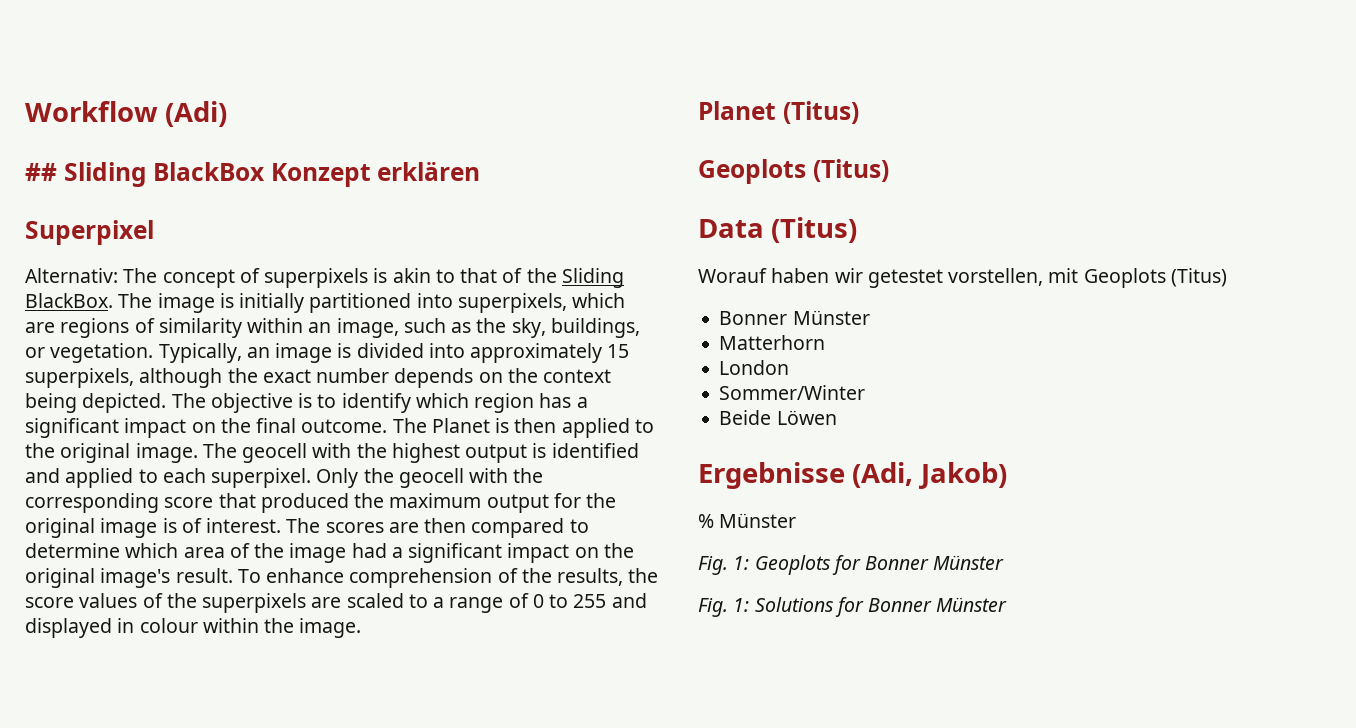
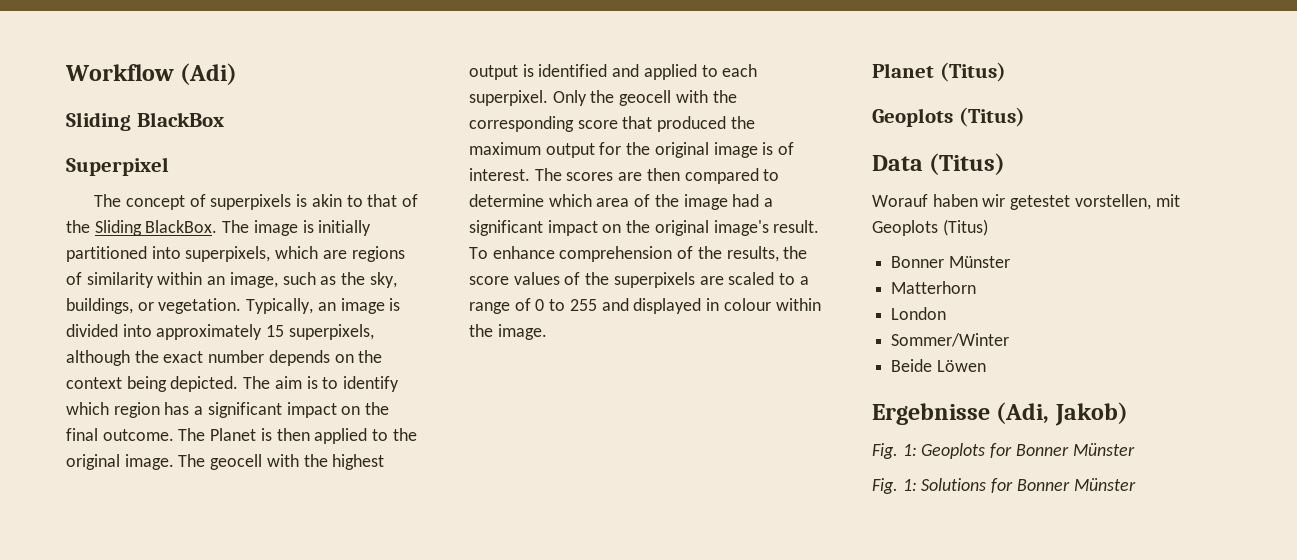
[25,163,57,181] ## -> (238, 74) none
[270,161,481,187] Konzept erklären -> (224, 119) none
[25,268,118,283] Alternativ: -> (169, 166) none
[210,393,293,413] objective -> [274,376,302,389] aim
[698,513,797,528] // % Münster -> (1128, 414) none

